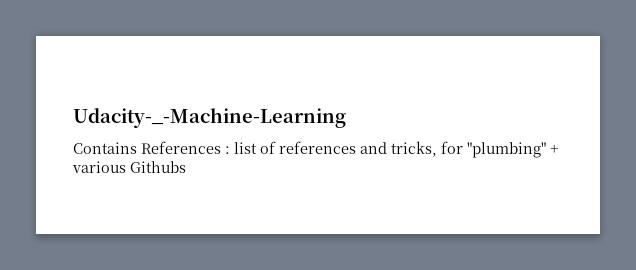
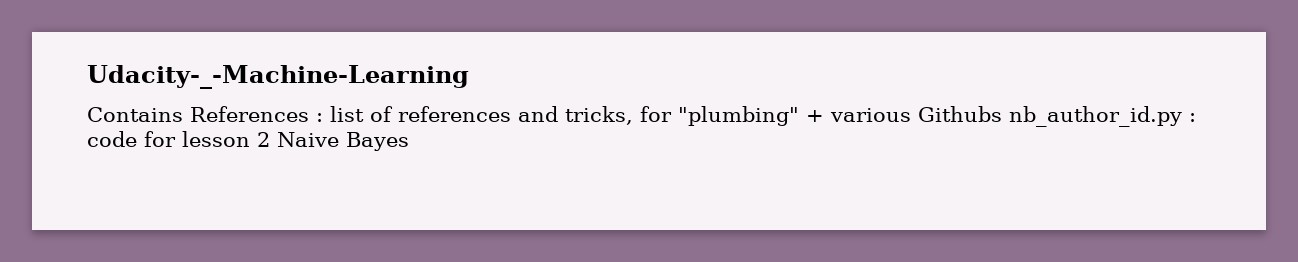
(186, 167) none -> [1009,106,1196,127] [87,131,409,151] nb_author_id.py : code for lesson 2 Naive Bayes

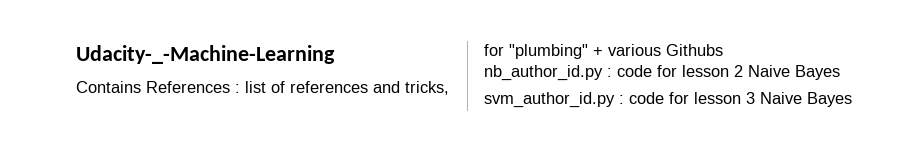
(1002, 114) none -> (723, 50) //
(409, 141) none -> [484,92,852,108] // svm_author_id.py : code for lesson 3 Naive Bayes

